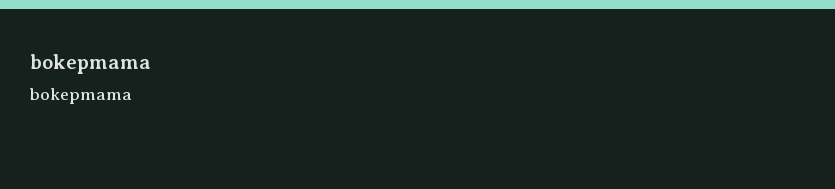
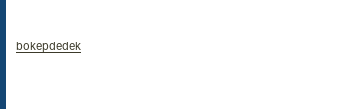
[30,54,151,74] [29,88,132,104] bokepmama // bokepmama -> [16,42,81,53] bokepdedek

